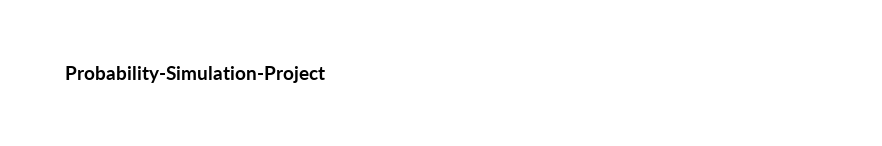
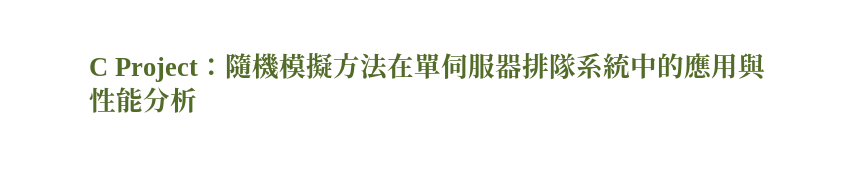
[65,66,325,83] Probability-Simulation-Project -> [89,52,769,82] [89,87,197,113] C Project：隨機模擬方法在單伺服器排隊系統中的應用與性能分析

